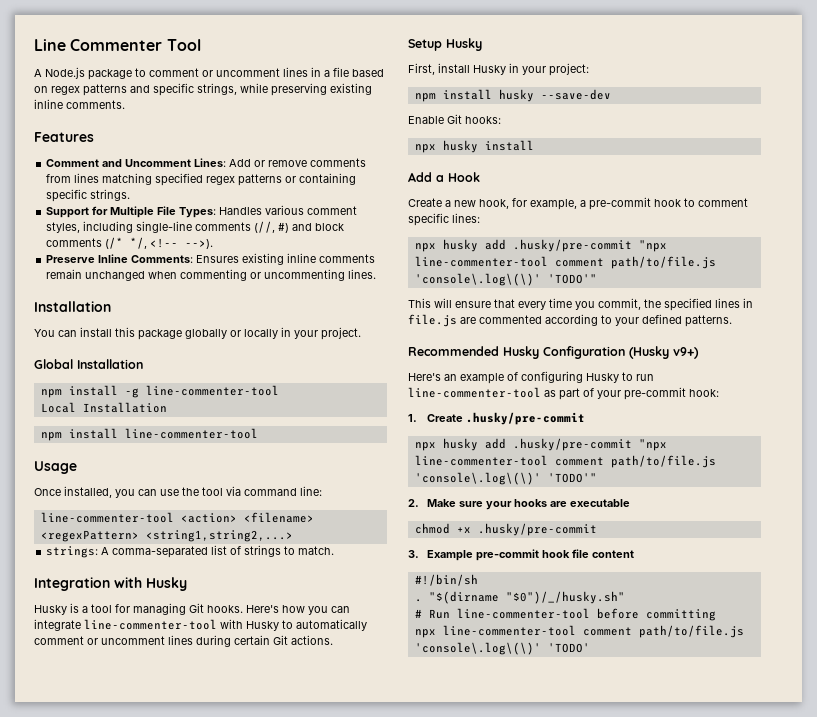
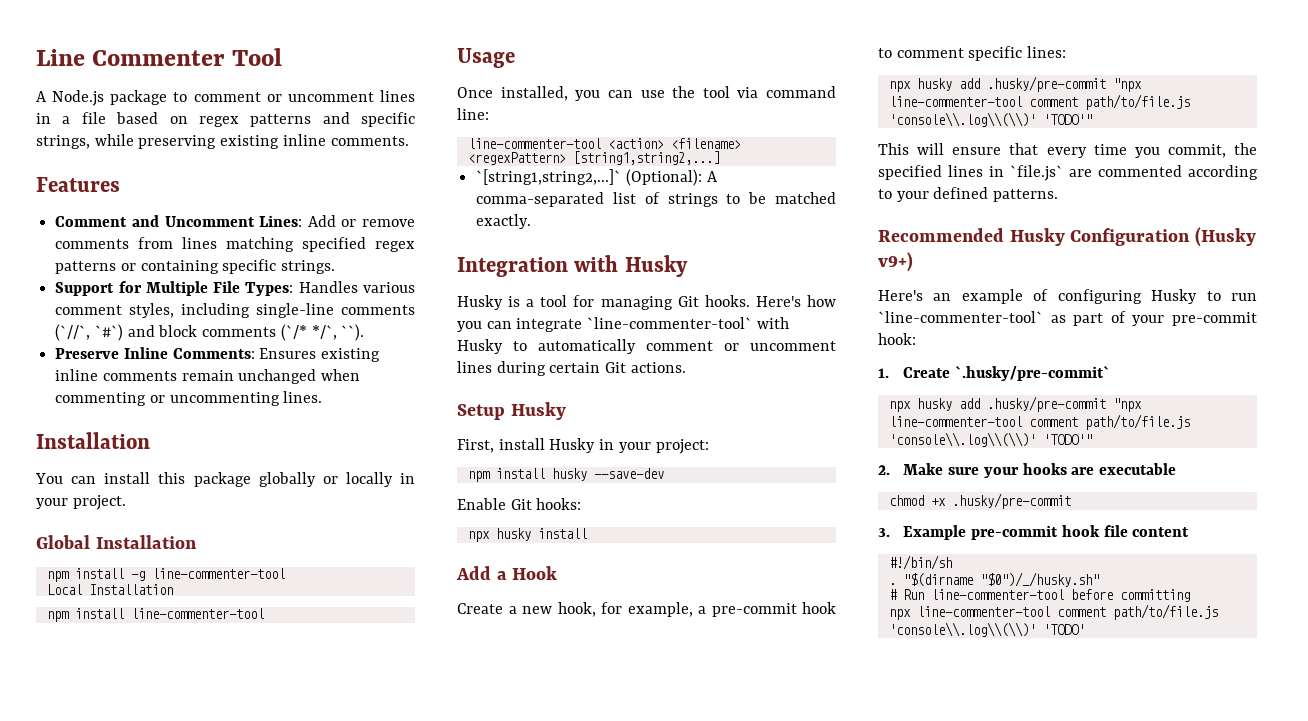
[254,221,290,233] (//, #) -> [55,324,123,341] (`//`, `#`)
[105,237,214,249] (/* */, <!-- -->). -> [280,324,365,341] (`/* */`, ``).
[145,530,293,542] [46,546,99,558] <string1,string2,...> // strings: -> [572,151,720,165] [476,169,702,186] [string1,string2,...] // `[string1,string2,...]` (Optional):
[298,546,335,555] match. -> [748,192,836,204] [476,214,532,229] be matched exactly.
[84,619,217,630] line-commenter-tool -> [587,317,753,329] `line-commenter-tool`
[414,273,541,286] 'console\.log\(\)' -> [888,112,1036,127] 'console\\.log\\(\\)'
[408,314,457,327] file.js -> [1010,165,1063,181] `file.js`
[408,387,541,398] line-commenter-tool -> [878,311,1043,323] `line-commenter-tool`
[465,412,585,425] [414,438,667,451] [414,455,716,468] [414,472,541,485] .husky/pre-commit // npx husky add .husky/pre-commit "npx line-commenter-tool comment path/to/file.js 'console\.log\(\)' -> [955,365,1111,381] [888,396,1142,412] [888,414,1190,430] [888,432,1036,447] `.husky/pre-commit` // npx husky add .husky/pre-commit "npx line-commenter-tool comment path/to/file.js 'console\\.log\\(\\)'
[414,642,541,655] 'console\.log\(\)' -> [888,622,1036,637] 'console\\.log\\(\\)'

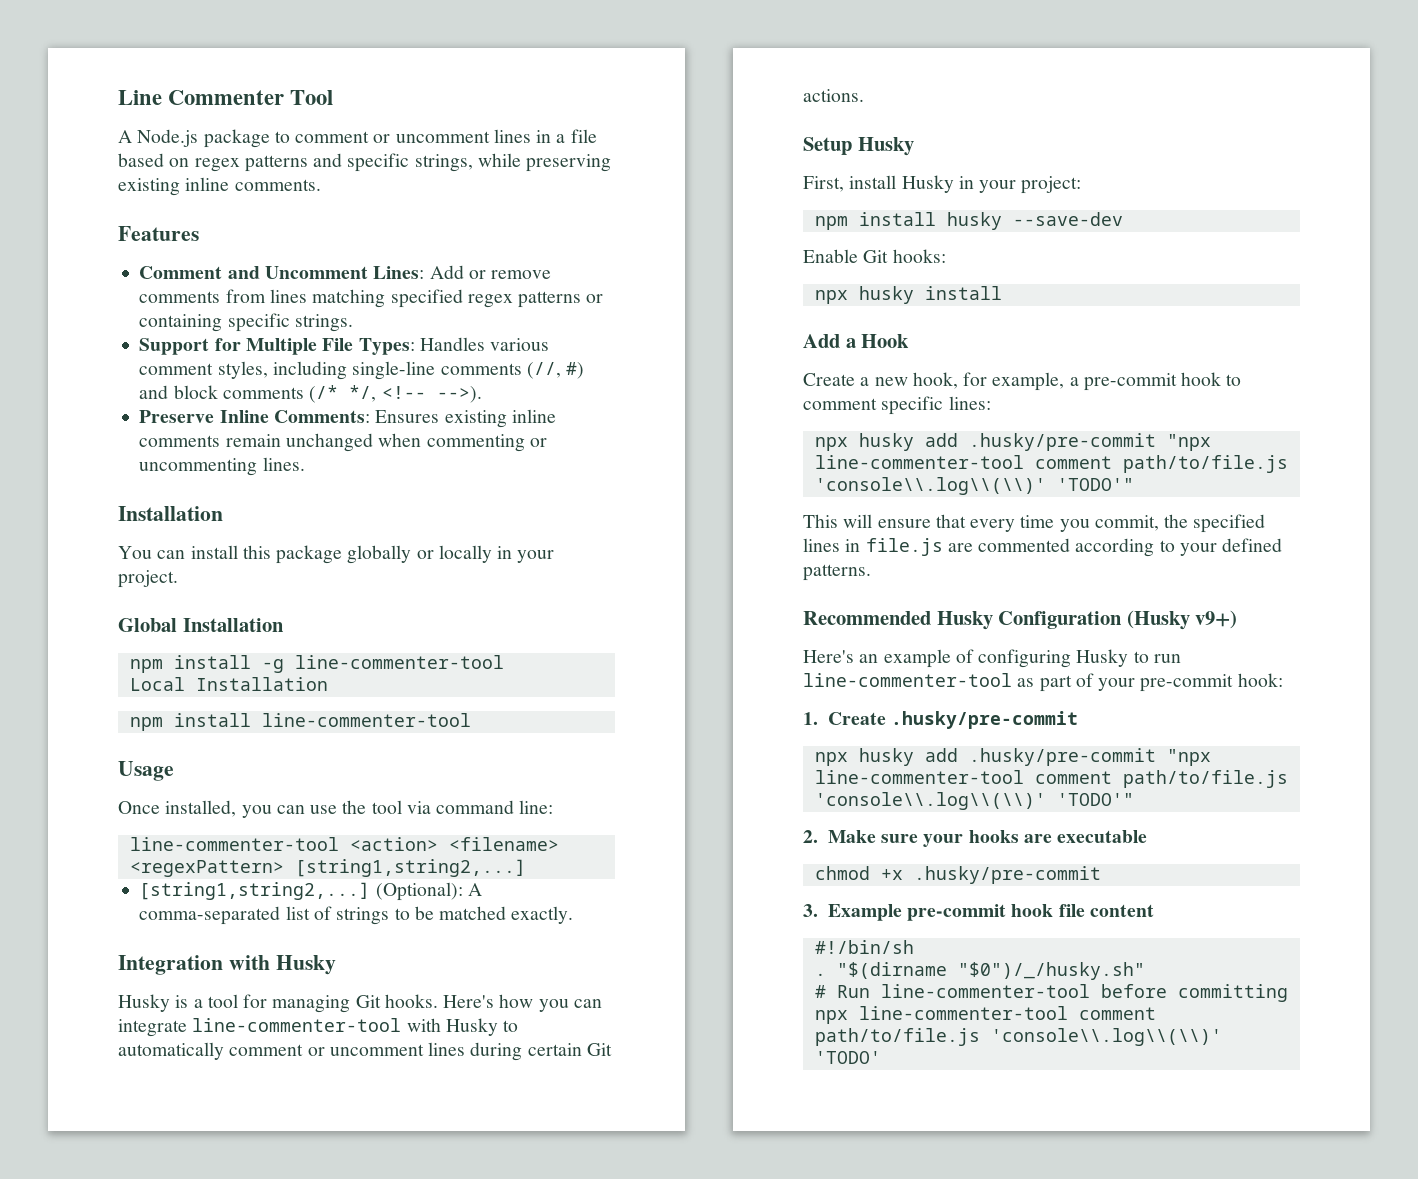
[55,324,123,341] (`//`, `#`) -> [526,362,585,379] (//, #)
[280,324,365,341] (`/* */`, ``). -> [309,385,482,403] (/* */, <!-- -->).
[476,169,622,185] `[string1,string2,...]` -> [139,882,371,900] [string1,string2,...]
[587,317,753,329] `line-commenter-tool` -> [192,1018,402,1032] line-commenter-tool
[1010,165,1063,181] `file.js` -> [865,538,943,556] file.js
[878,311,1043,323] `line-commenter-tool` -> [803,673,1012,687] line-commenter-tool
[955,365,1111,381] `.husky/pre-commit` -> [891,711,1079,729] .husky/pre-commit

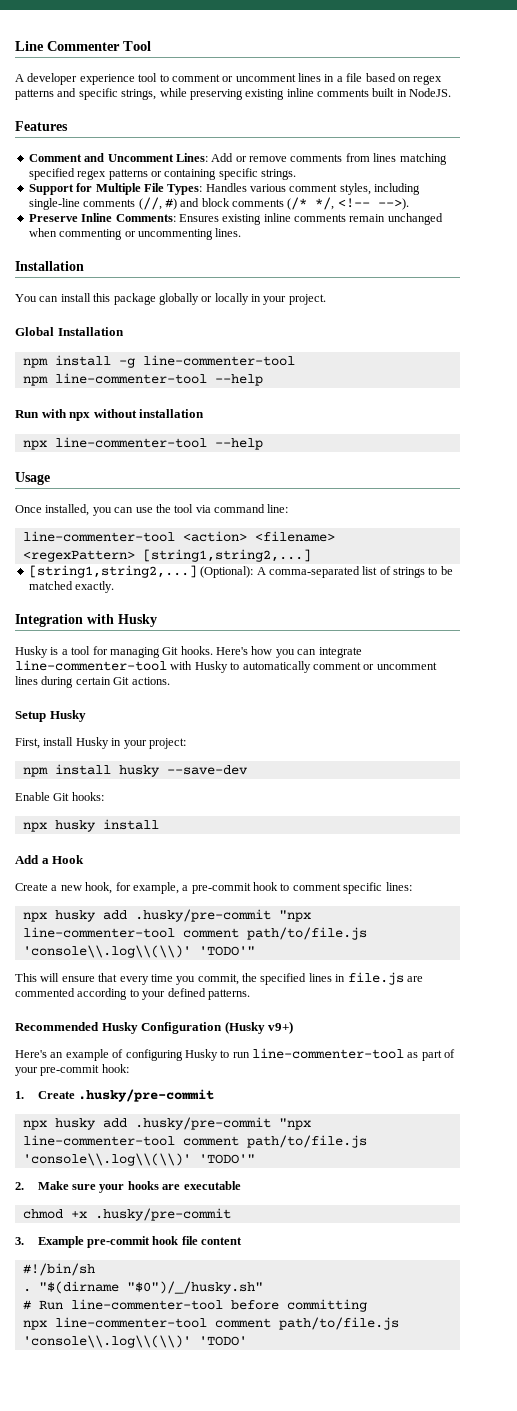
[137,129,270,148] Node.js package -> [27,73,158,85] developer experience tool
[234,179,321,191] comments. -> [317,88,452,97] comments built in NodeJS.
[129,677,328,691] [129,713,471,731] Local Installation // npm install line-commenter-tool -> [22,373,263,386] [15,409,205,421] [22,437,263,450] npm line-commenter-tool --help // Run with npx without installation // npx line-commenter-tool --help

